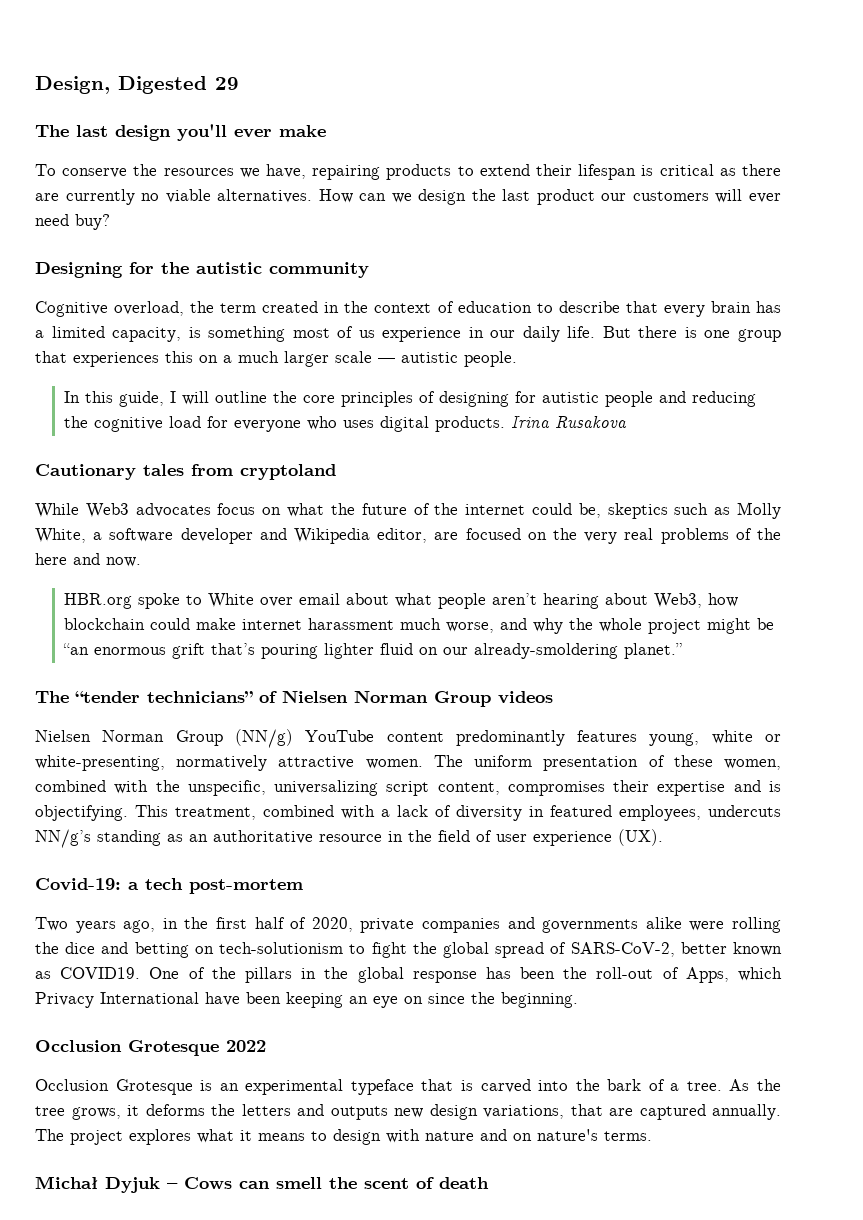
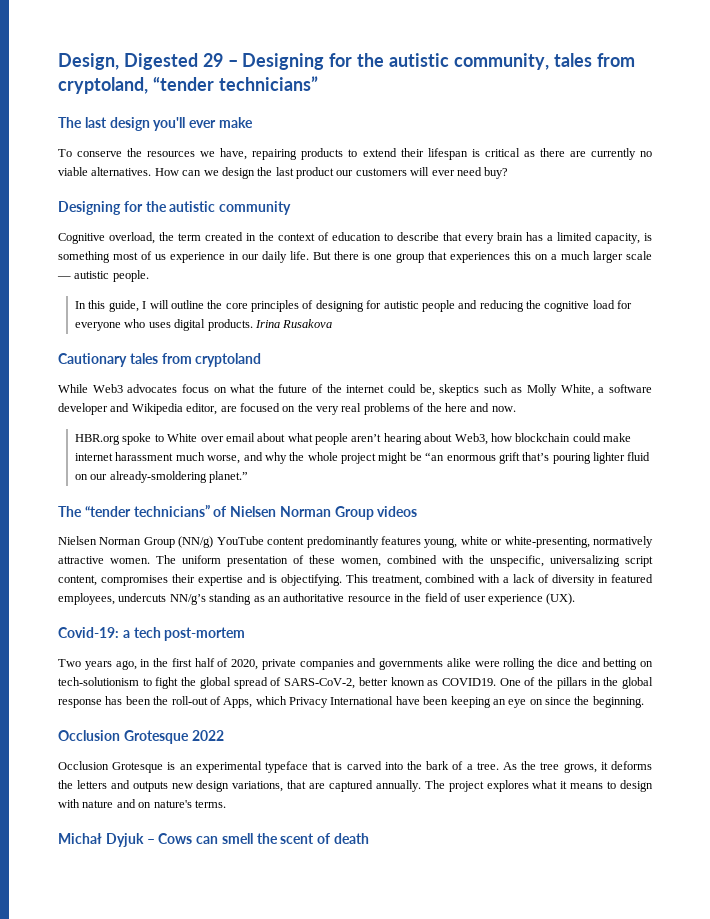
(239, 83) none -> [227,53,635,70] [58,76,318,94] – Designing for the autistic community, tales from cryptoland, “tender technicians”

